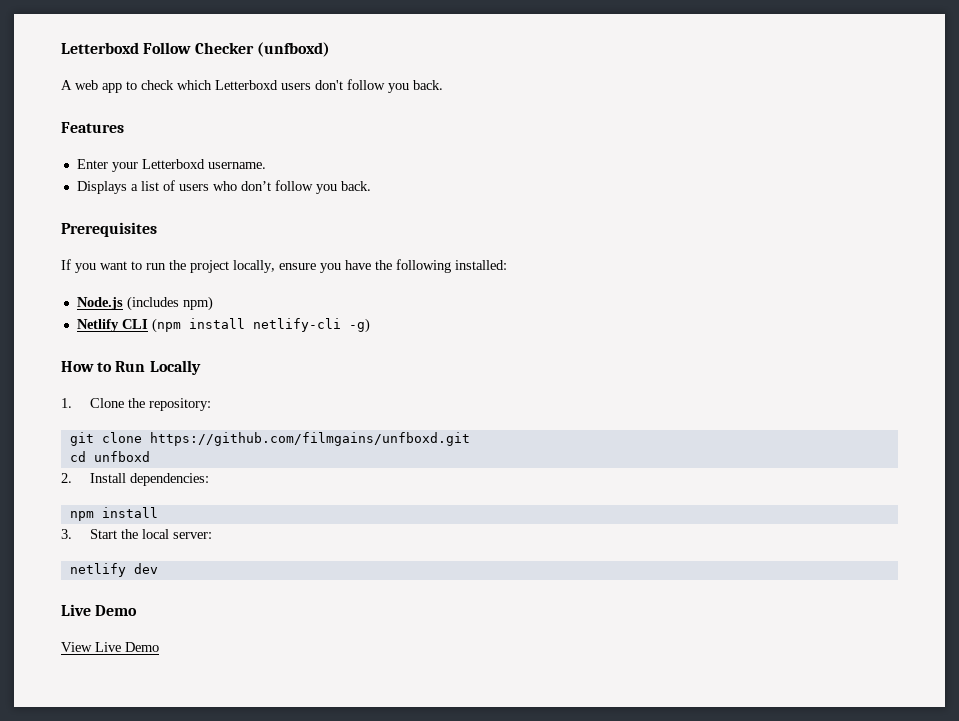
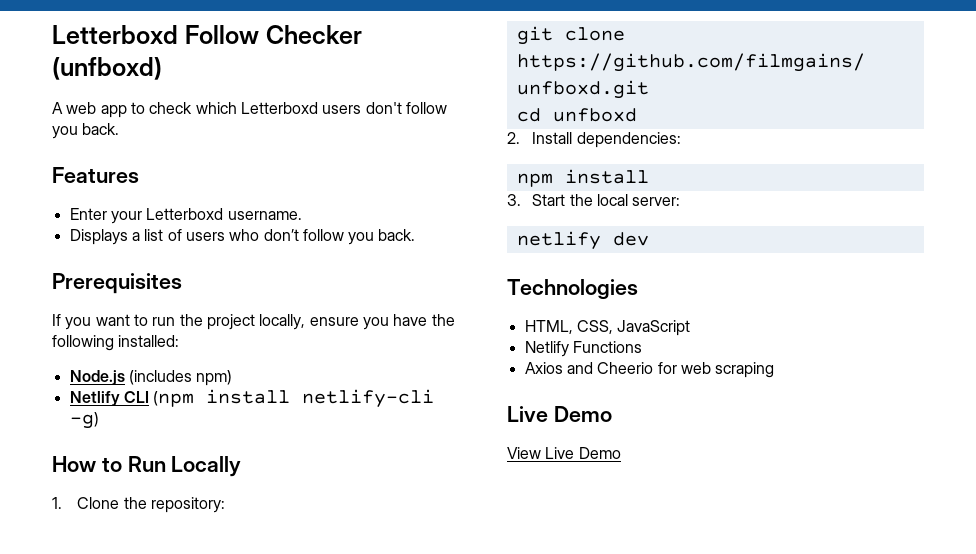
(158, 568) none -> [507,279,638,300] [524,320,691,336] [524,341,642,357] [524,362,775,378] // Technologies // HTML, CSS, JavaScript // Netlify Functions // Axios and Cheerio for web scraping

